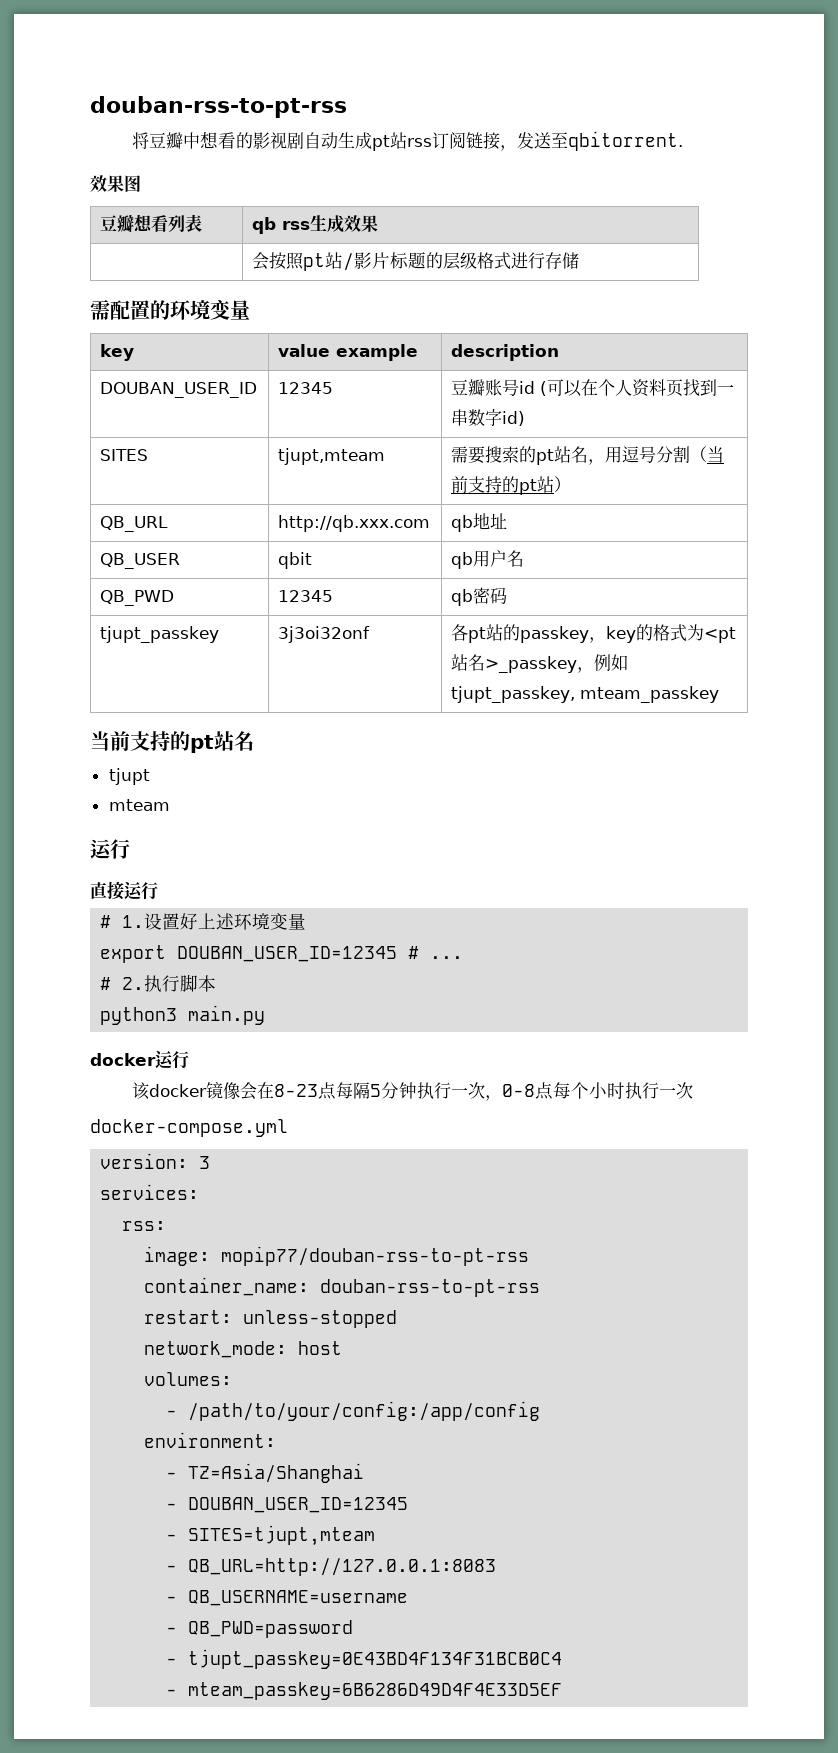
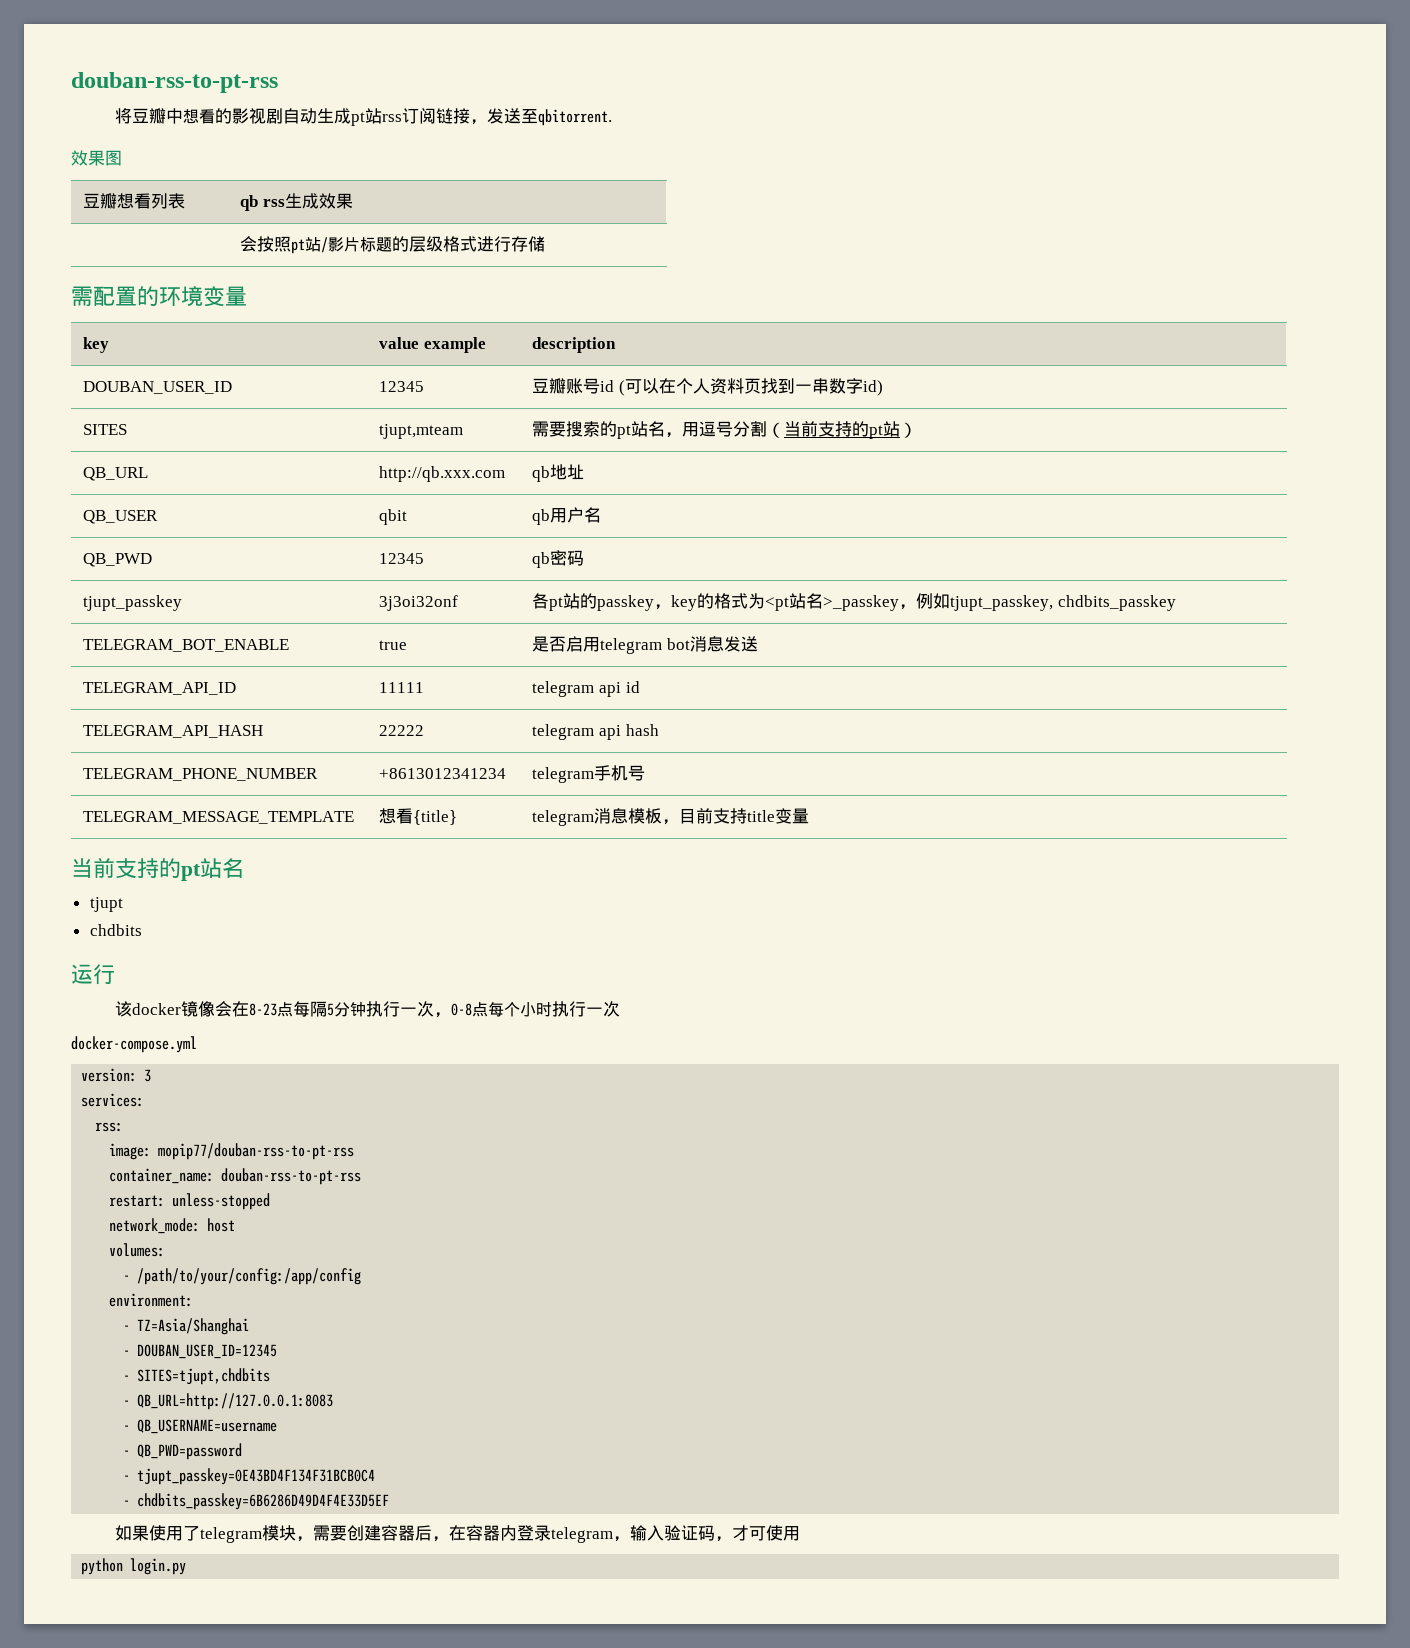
[580,686,720,703] mteam_passkey -> [1058,595,1177,611] [83,639,290,652] [379,640,408,650] [532,636,759,654] [83,682,237,695] [379,682,425,693] [532,681,640,697] [83,725,264,738] [379,725,425,736] [532,724,659,740] [83,768,319,781] [379,768,507,779] [532,765,646,783] [83,811,355,824] [379,808,458,825] [532,808,810,826] chdbits_passkey // TELEGRAM_BOT_ENABLE | true | 是否启用telegram bot消息发送 // TELEGRAM_API_ID | 11111 | telegram api id // TELEGRAM_API_HASH | 22222 | telegram api hash // TELEGRAM_PHONE_NUMBER | +8613012341234 | telegram手机号 // TELEGRAM_MESSAGE_TEMPLATE | 想看{title} | telegram消息模板，目前支持title变量
[108,799,170,811] [90,839,130,859] [90,881,158,900] [100,913,307,930] [100,945,464,963] [100,974,217,992] [100,1005,266,1025] [90,1050,189,1069] mteam // 运行 // 直接运行 // # 1.设置好上述环境变量 // export DOUBAN_USER_ID=12345 # ... // # 2.执行脚本 // python3 main.py // docker运行 -> [89,924,142,936] [71,964,115,985] chdbits // 运行
[188,1525,376,1546] SITES=tjupt,mteam -> [137,1368,271,1385] SITES=tjupt,chdbits
[188,1682,563,1700] mteam_passkey=6B6286D49D4F4E33D5EF -> [137,1493,390,1510] [115,1525,801,1543] [81,1558,187,1575] chdbits_passkey=6B6286D49D4F4E33D5EF // 如果使用了telegram模块，需要创建容器后，在容器内登录telegram，输入验证码，才可使用 // python login.py

